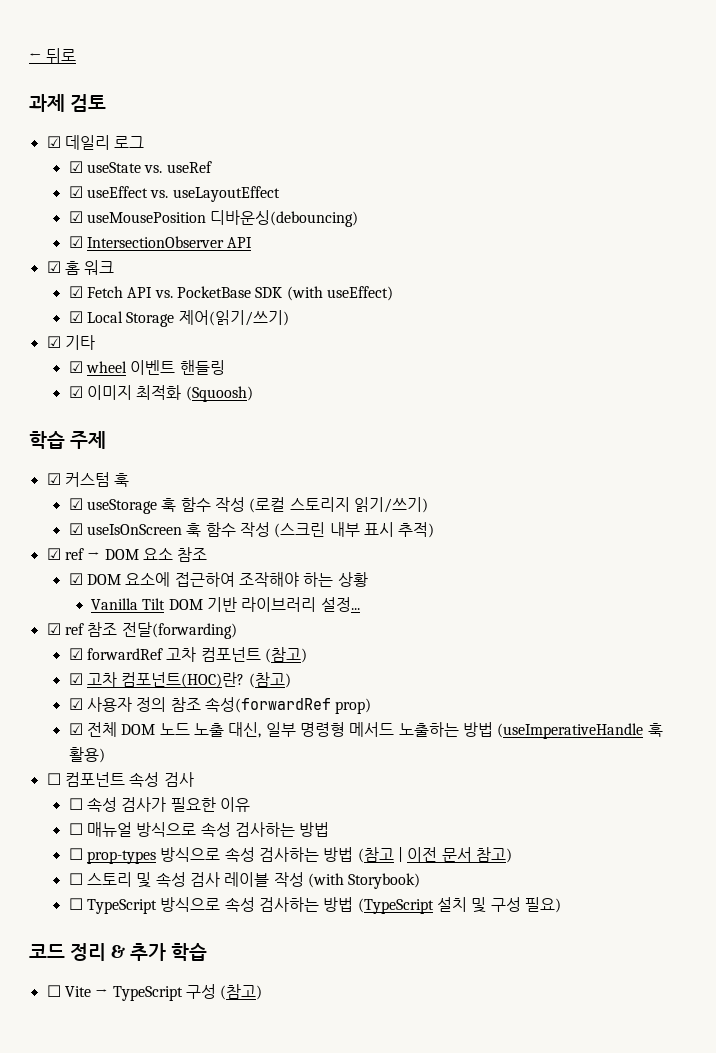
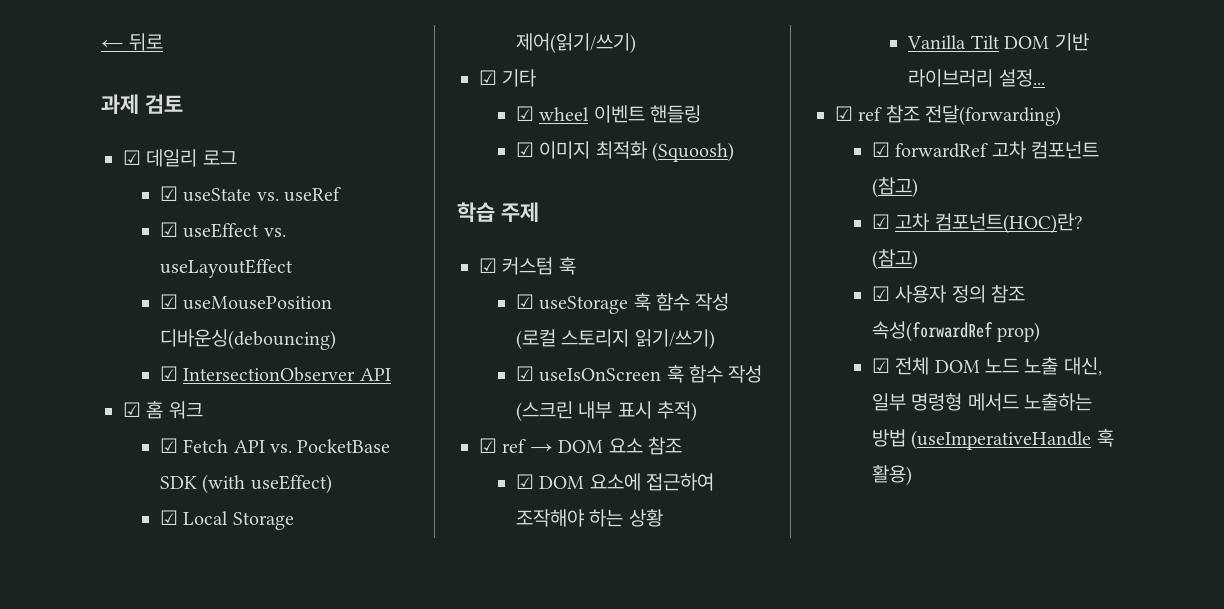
[46,772,194,787] [68,797,251,812] [68,822,330,837] [68,847,513,864] [68,872,421,889] [68,897,562,914] [29,943,207,961] [46,984,263,1001] // ☐ 컴포넌트 속성 검사 // ☐ 속성 검사가 필요한 이유 // ☐ 매뉴얼 방식으로 속성 검사하는 방법 // ☐ prop-types 방식으로 속성 검사하는 방법 (참고 | 이전 문서 참고) // ☐ 스토리 및 속성 검사 레이블 작성 (with Storybook) // ☐ TypeScript 방식으로 속성 검사하는 방법 (TypeScript 설치 및 구성 필요) // 코드 정리 & 추가 학습 // ☐ Vite → TypeScript 구성 (참고) -> (912, 475) none

